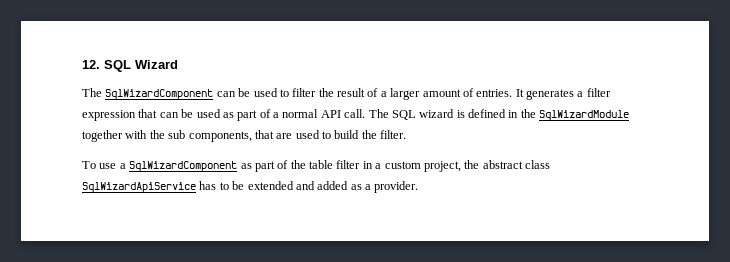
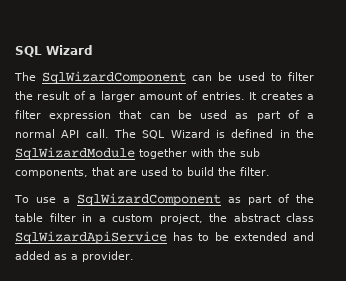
[82,60,100,69] 12. -> (15, 51) none
[526,89,574,100] generates -> [260,92,303,100] creates
[419,109,455,118] wizard -> [170,129,210,138] Wizard

